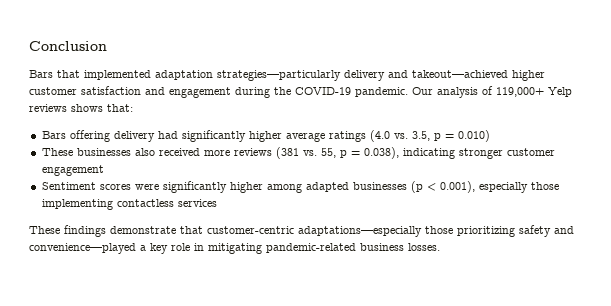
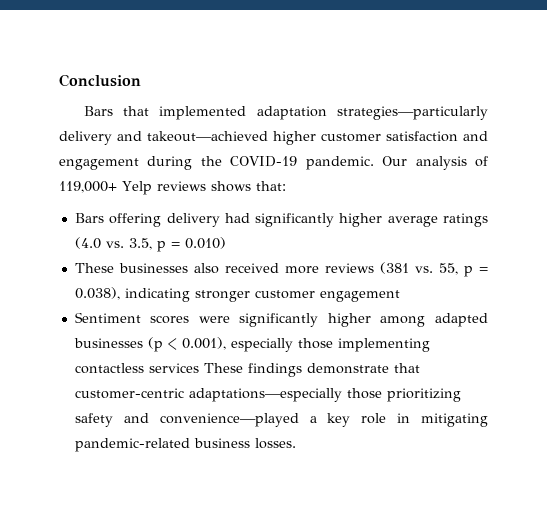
(217, 203) // -> (199, 368) none

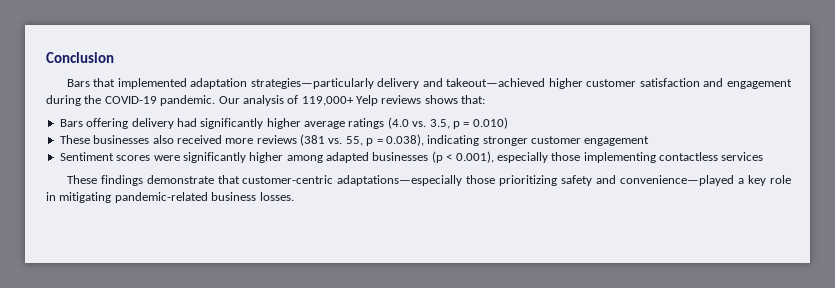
(199, 368) none -> (764, 156) //

